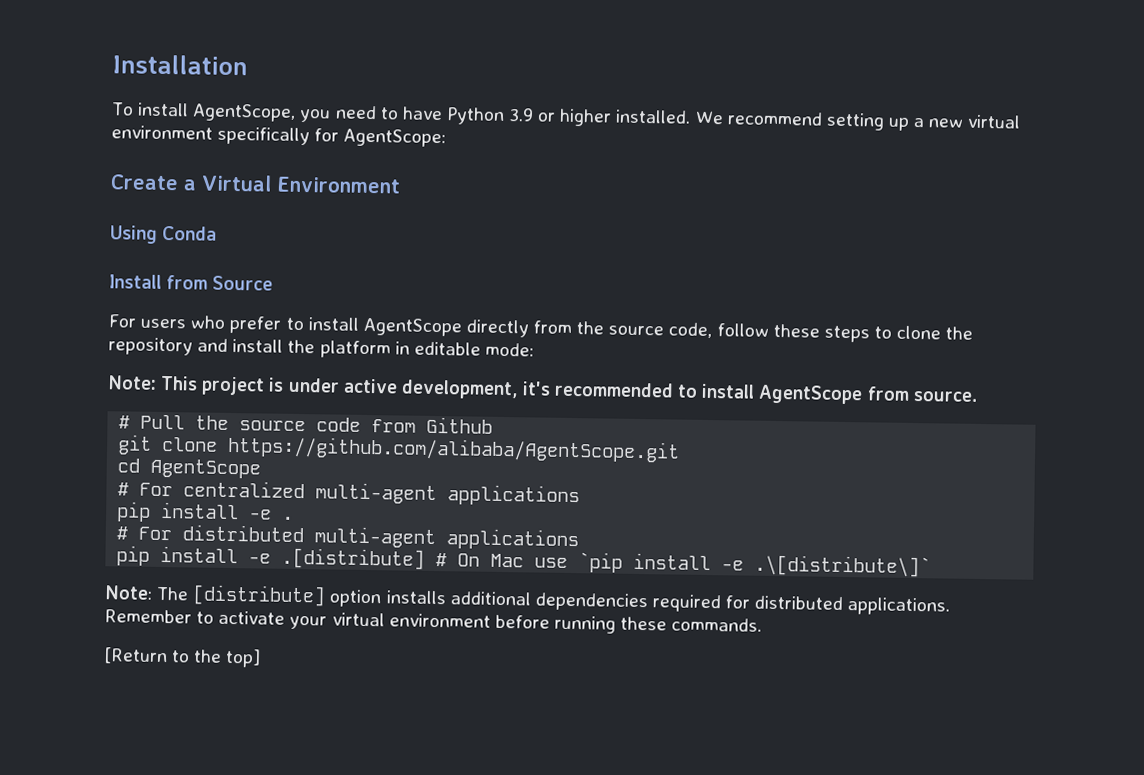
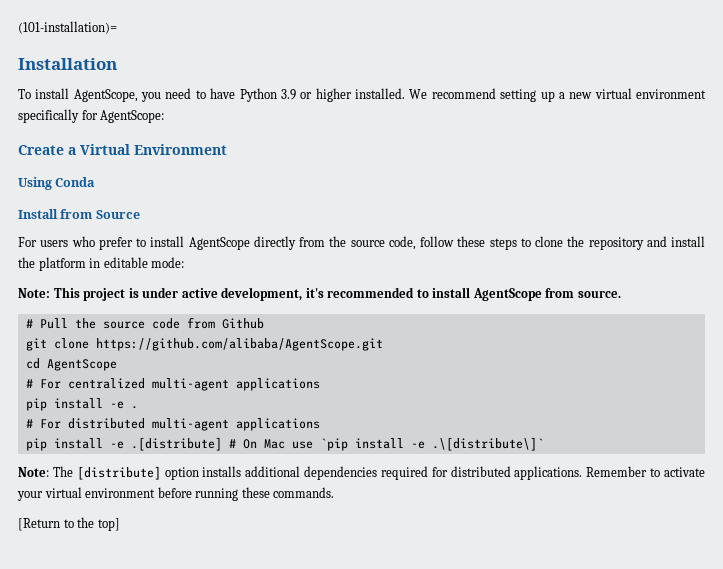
(112, 65) none -> [18,21,117,34] (101-installation)= //

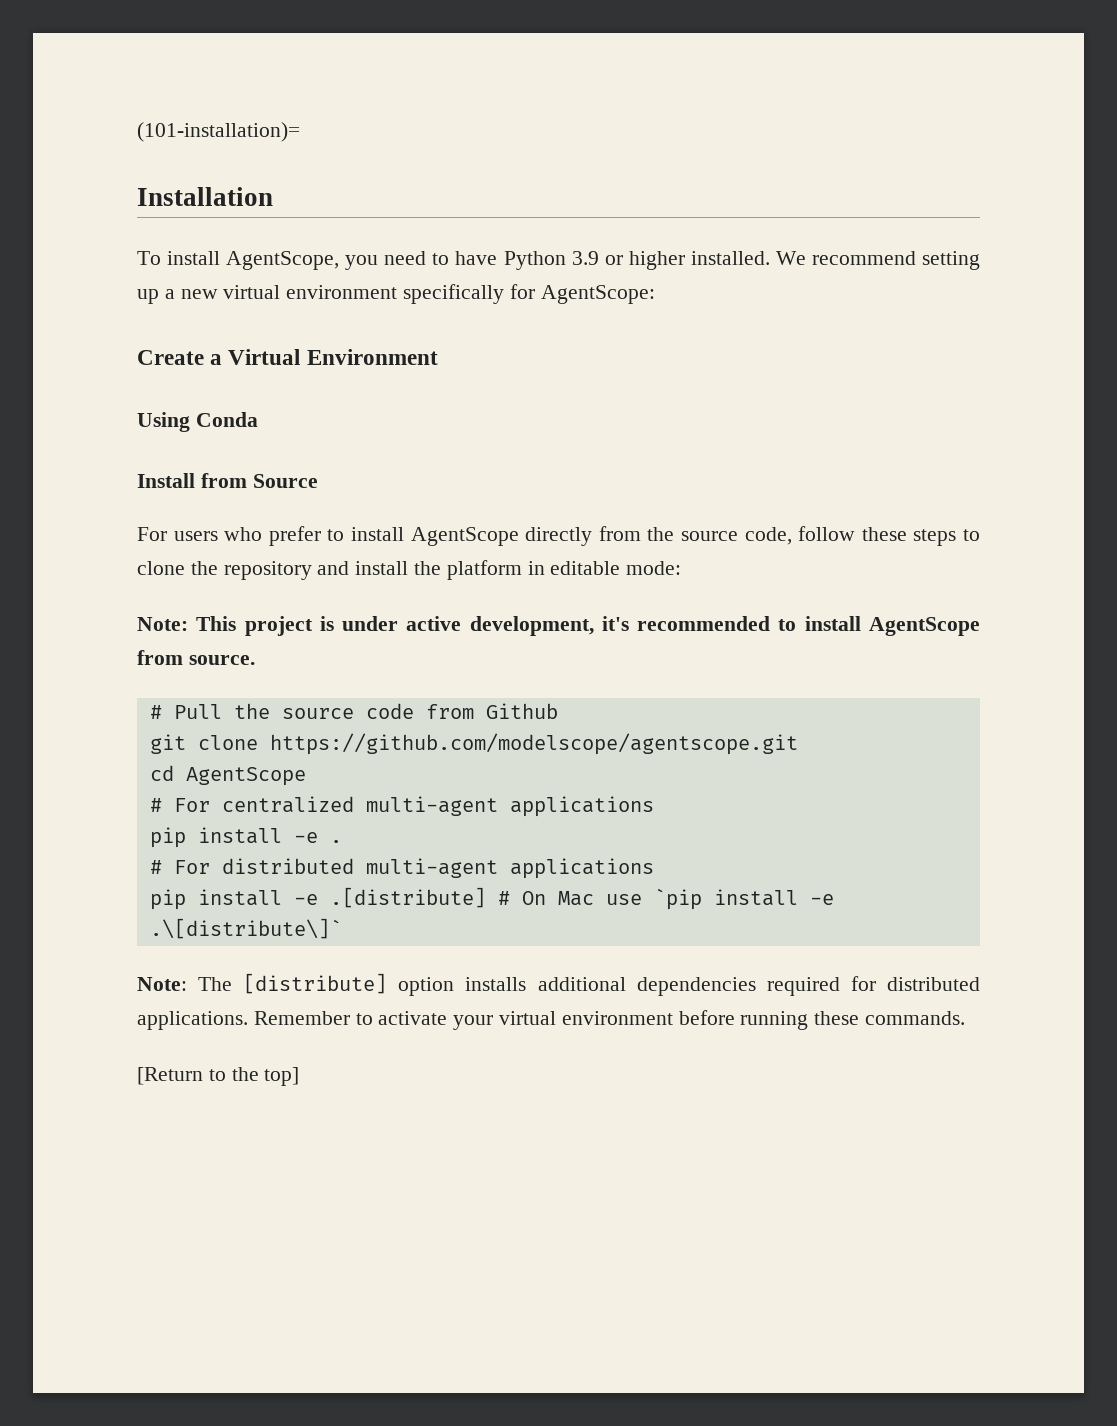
[95,338,383,351] https://github.com/alibaba/AgentScope.git -> [269,733,798,755] https://github.com/modelscope/agentscope.git

